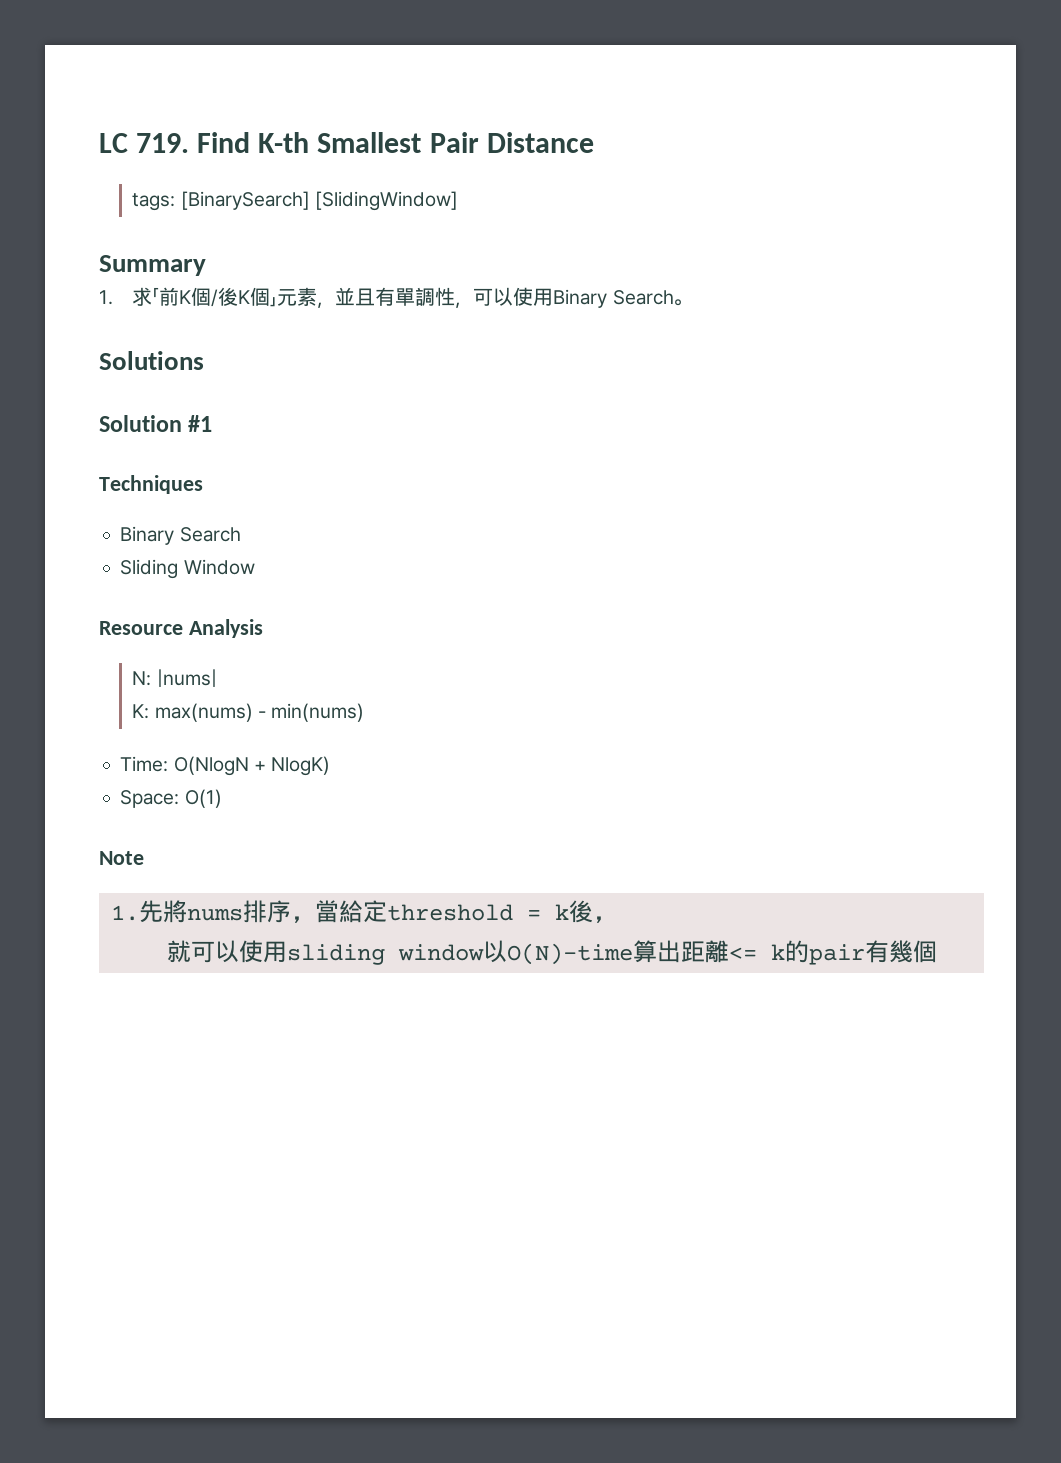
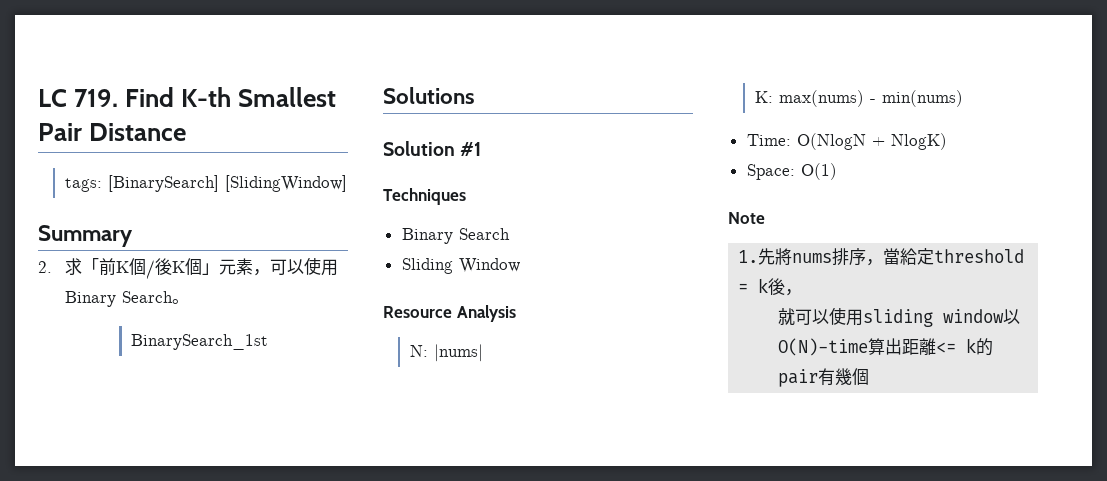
[99,290,113,305] 1. -> [38,261,52,273] 2.
[335,287,474,308] 並且有單調性， -> (270, 272) none
(692, 302) none -> [131,334,268,350] // BinarySearch_1st

